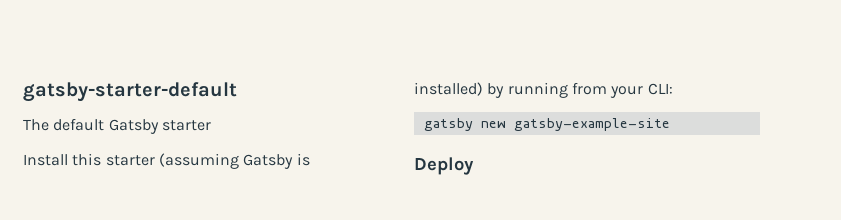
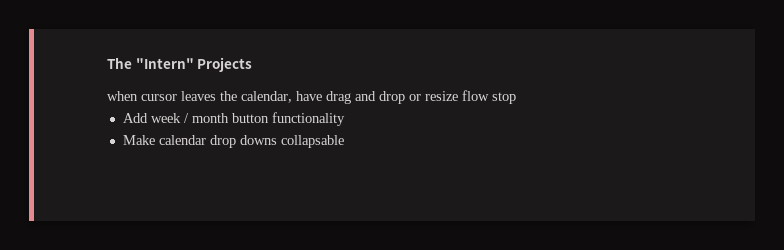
[23,82,237,102] [23,118,211,134] [23,153,310,169] [414,82,673,98] [423,118,670,131] [414,157,474,175] gatsby-starter-default // The default Gatsby starter // Install this starter (assuming Gatsby is installed) by running from your CLI: // gatsby new gatsby-example-site // Deploy -> [107,57,253,72] [107,90,516,104] [122,112,345,126] [122,135,344,148] The "Intern" Projects // when cursor leaves the calendar, have drag and drop or resize flow stop // Add week / month button functionality // Make calendar drop downs collapsable

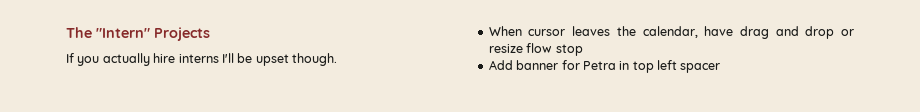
[107,91,138,101] when -> [66,53,337,66] [488,26,522,36] If you actually hire interns I'll be upset though. // When
[150,112,345,126] [122,135,344,148] week / month button functionality // Make calendar drop downs collapsable -> [516,60,721,73] banner for Petra in top left spacer

